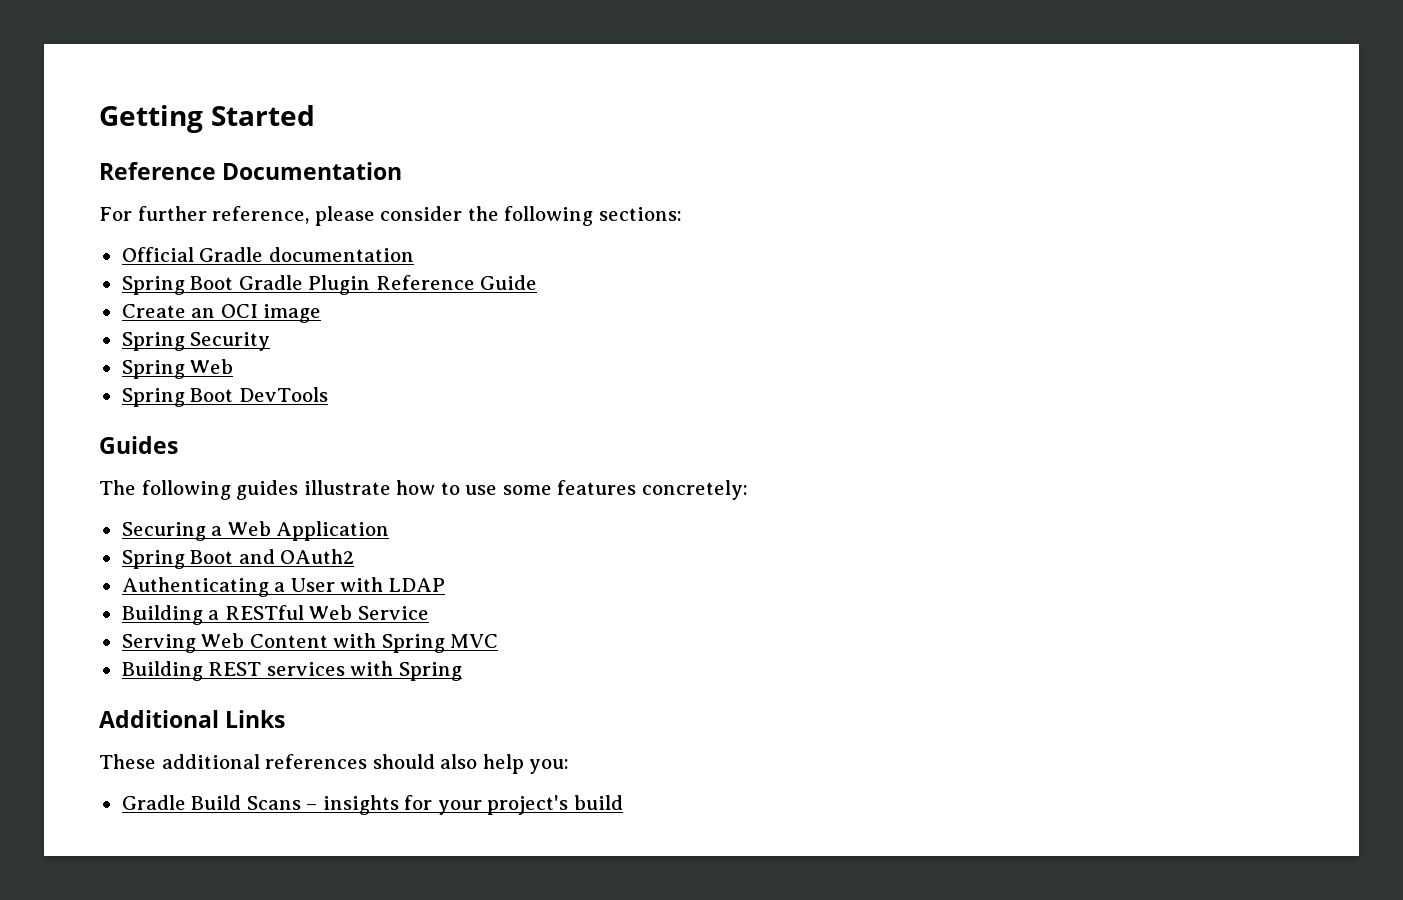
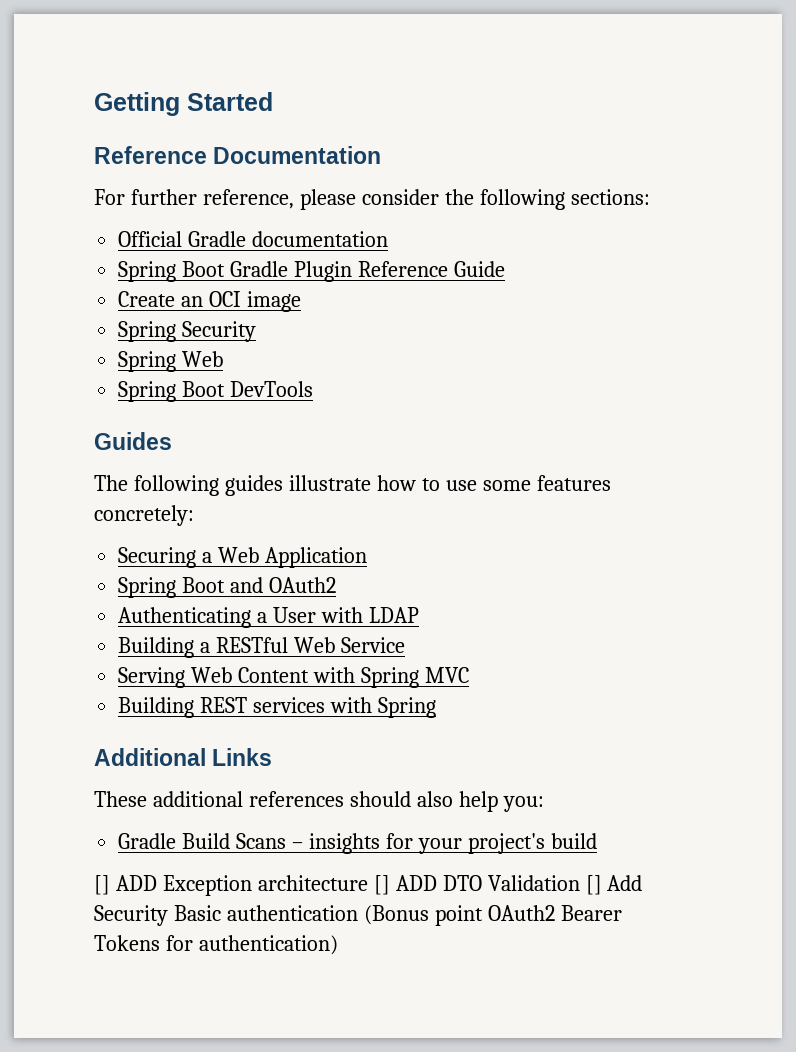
(623, 802) none -> [94,875,643,896] [94,905,622,926] [94,935,338,955] // [] ADD Exception architecture [] ADD DTO Validation [] Add Security Basic authentication (Bonus point OAuth2 Bearer Tokens for authentication)

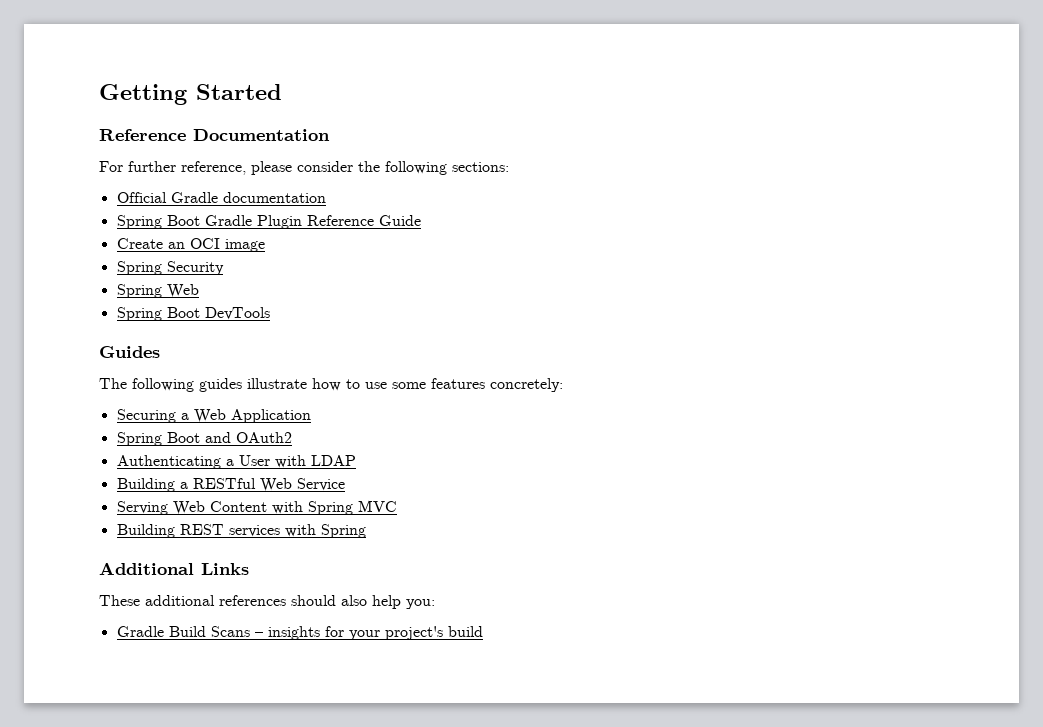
[94,875,643,896] [94,905,622,926] [94,935,338,955] // [] ADD Exception architecture [] ADD DTO Validation [] Add Security Basic authentication (Bonus point OAuth2 Bearer Tokens for authentication) -> (483, 631) none

